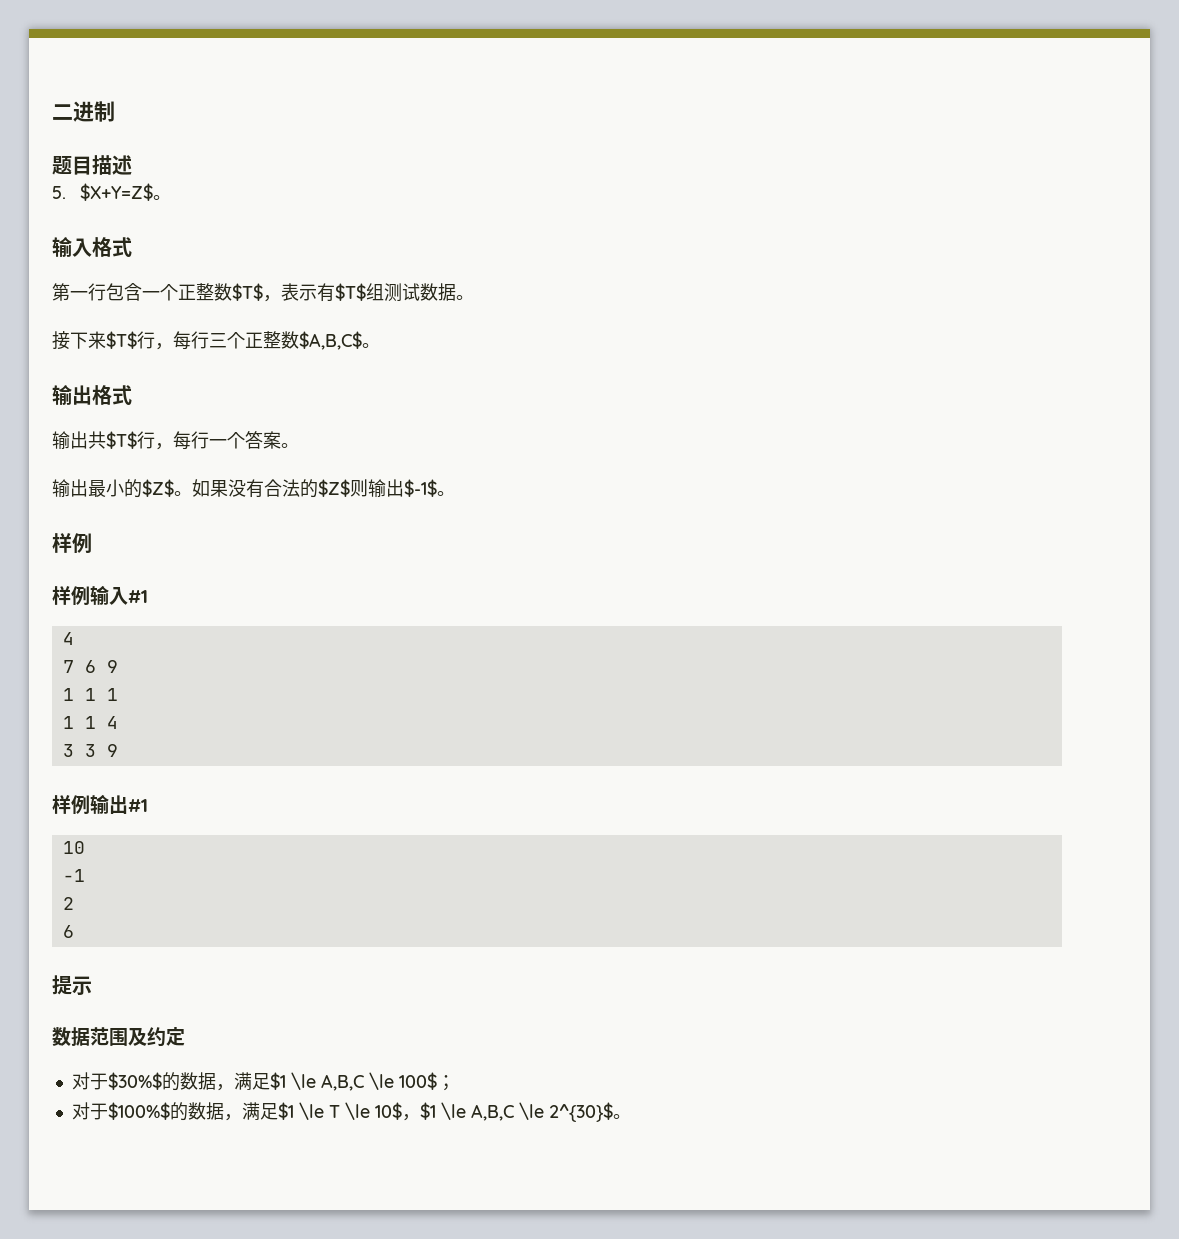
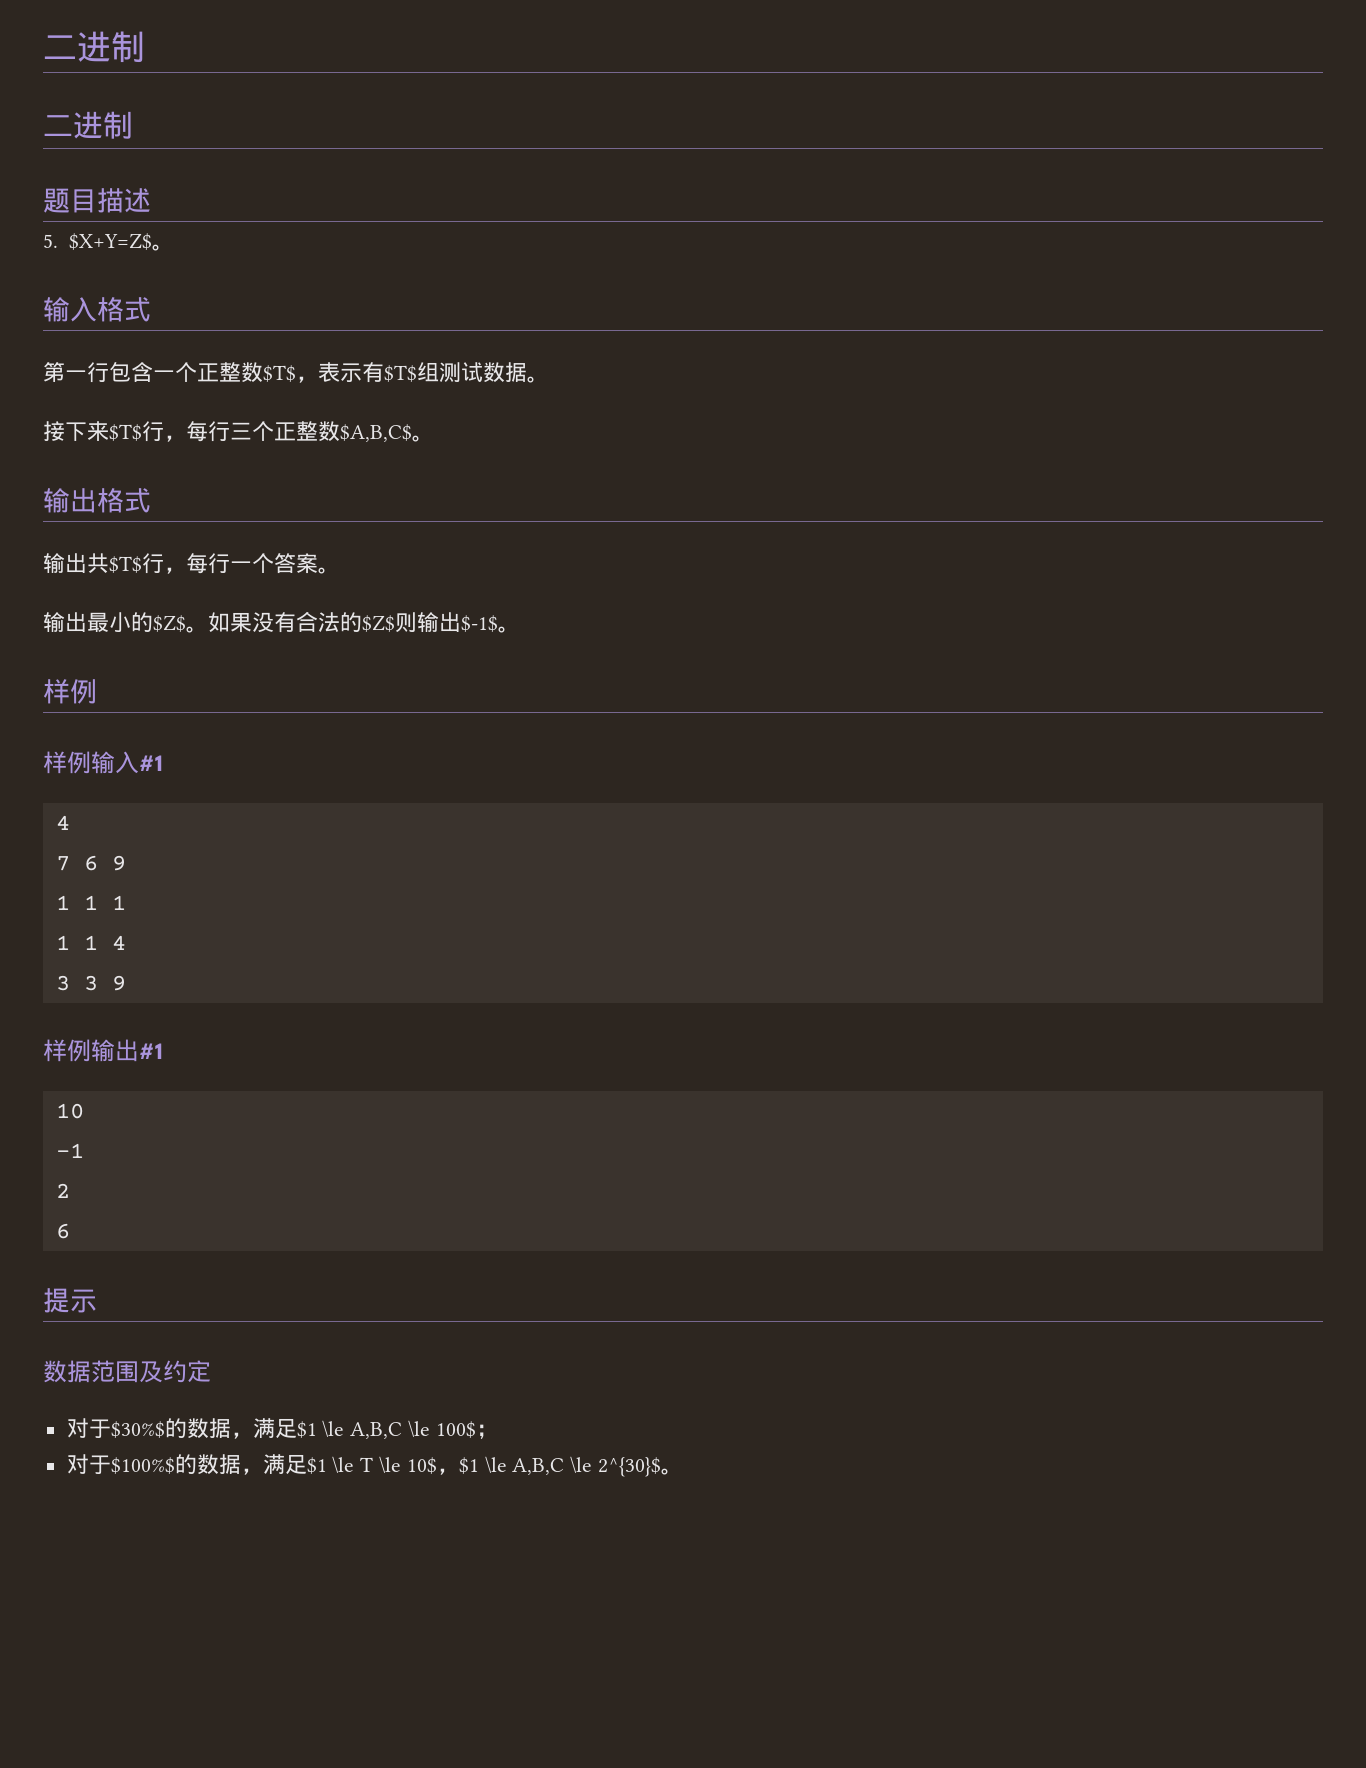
[52,101,115,122] 二进制 -> [43,31,145,63] [43,111,133,139] 二进制 // 二进制

